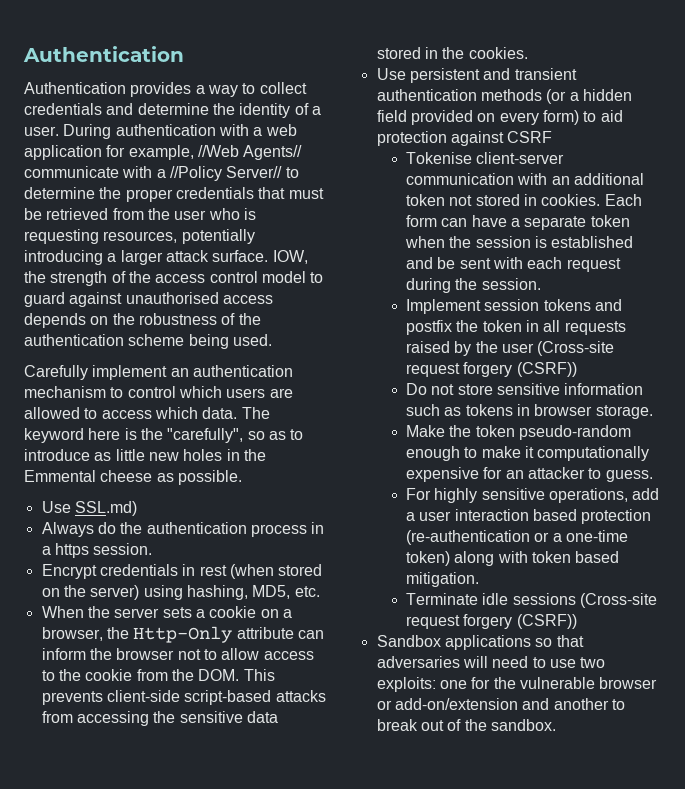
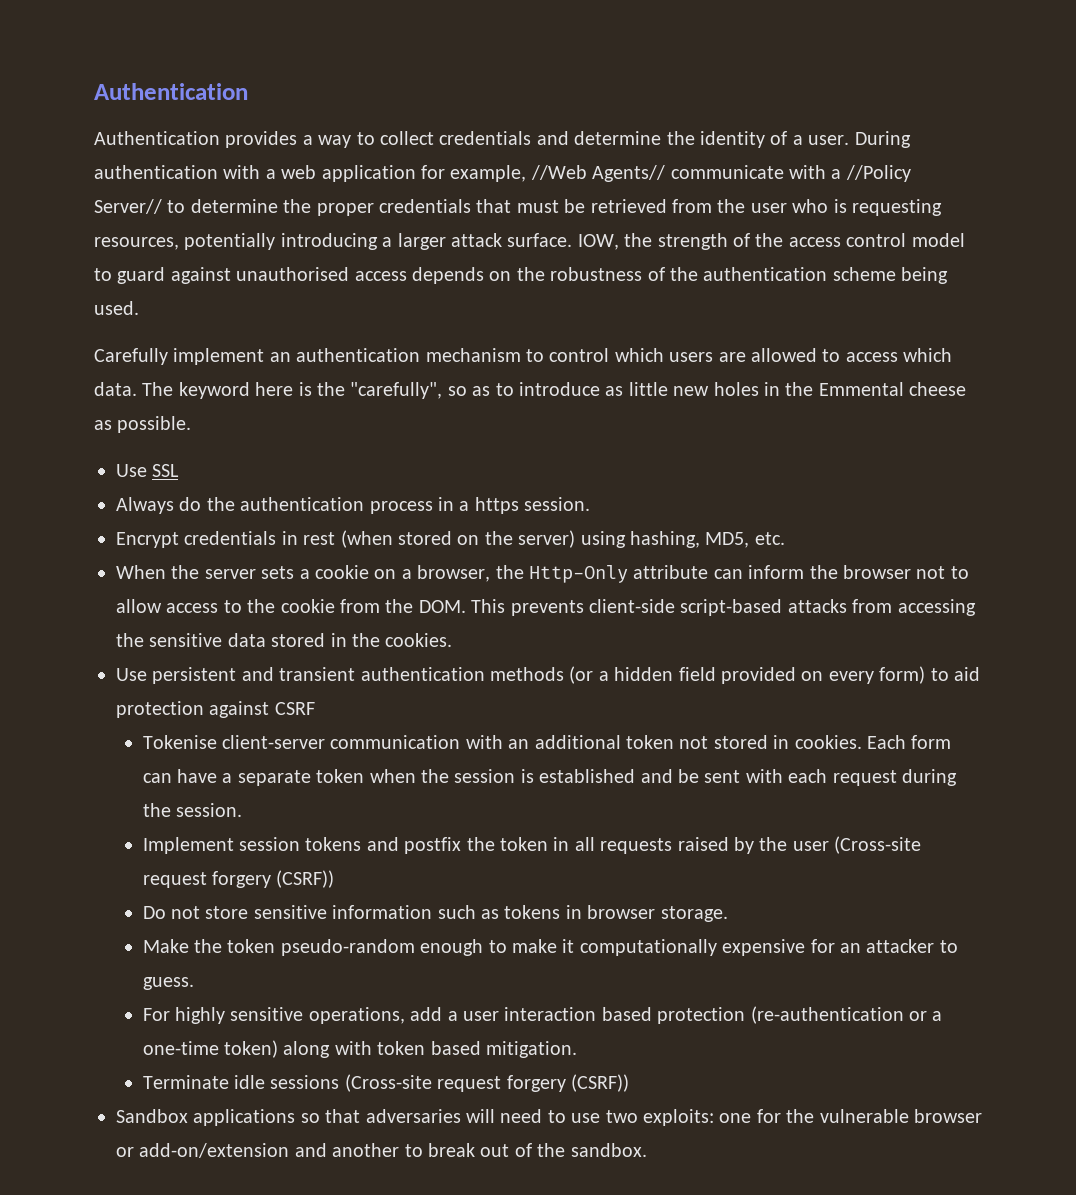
[74,501,137,516] SSL.md) -> [152,464,180,477] SSL

